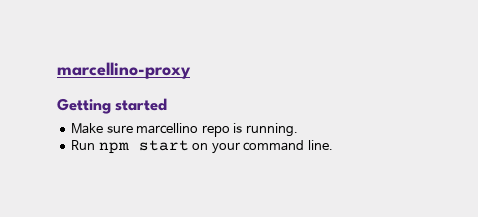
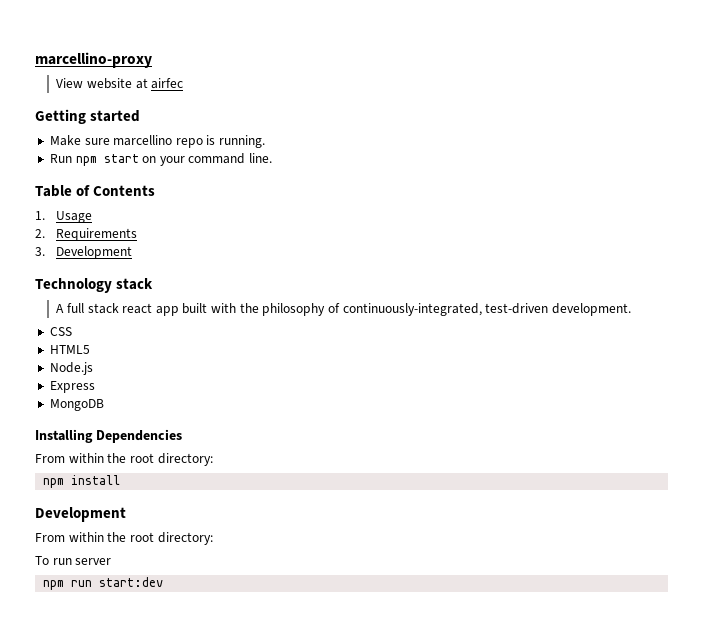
(191, 70) none -> [56,78,184,89] // View website at airfec
(333, 145) none -> [35,185,156,197] [35,211,93,223] [35,228,138,241] [35,246,133,259] [35,278,154,293] [56,303,631,316] [49,327,72,336] [49,345,90,354] [49,362,93,375] [49,381,95,393] [49,399,104,411] [35,429,182,443] [35,453,213,466] [43,475,121,488] [35,507,126,522] [35,532,213,545] [35,556,112,565] [43,577,164,590] // Table of Contents // 1. Usage // 2. Requirements // 3. Development // Technology stack // A full stack react app built with the philosophy of continuously-integrated, test-driven development. // CSS // HTML5 // Node.js // Express // MongoDB // Installing Dependencies // From within the root directory: // npm install // Development // From within the root directory: // To run server // npm run start:dev

